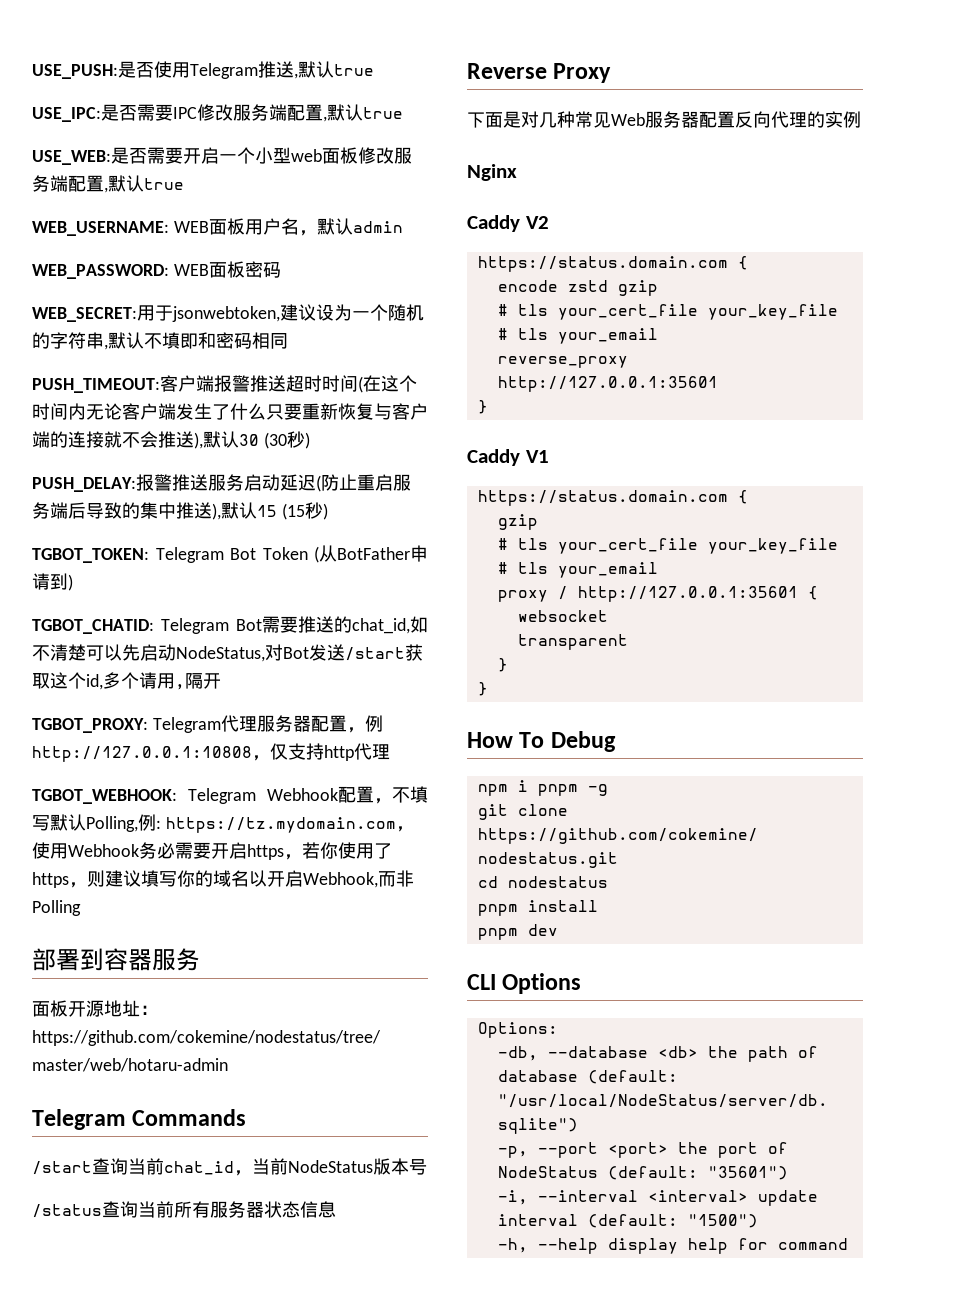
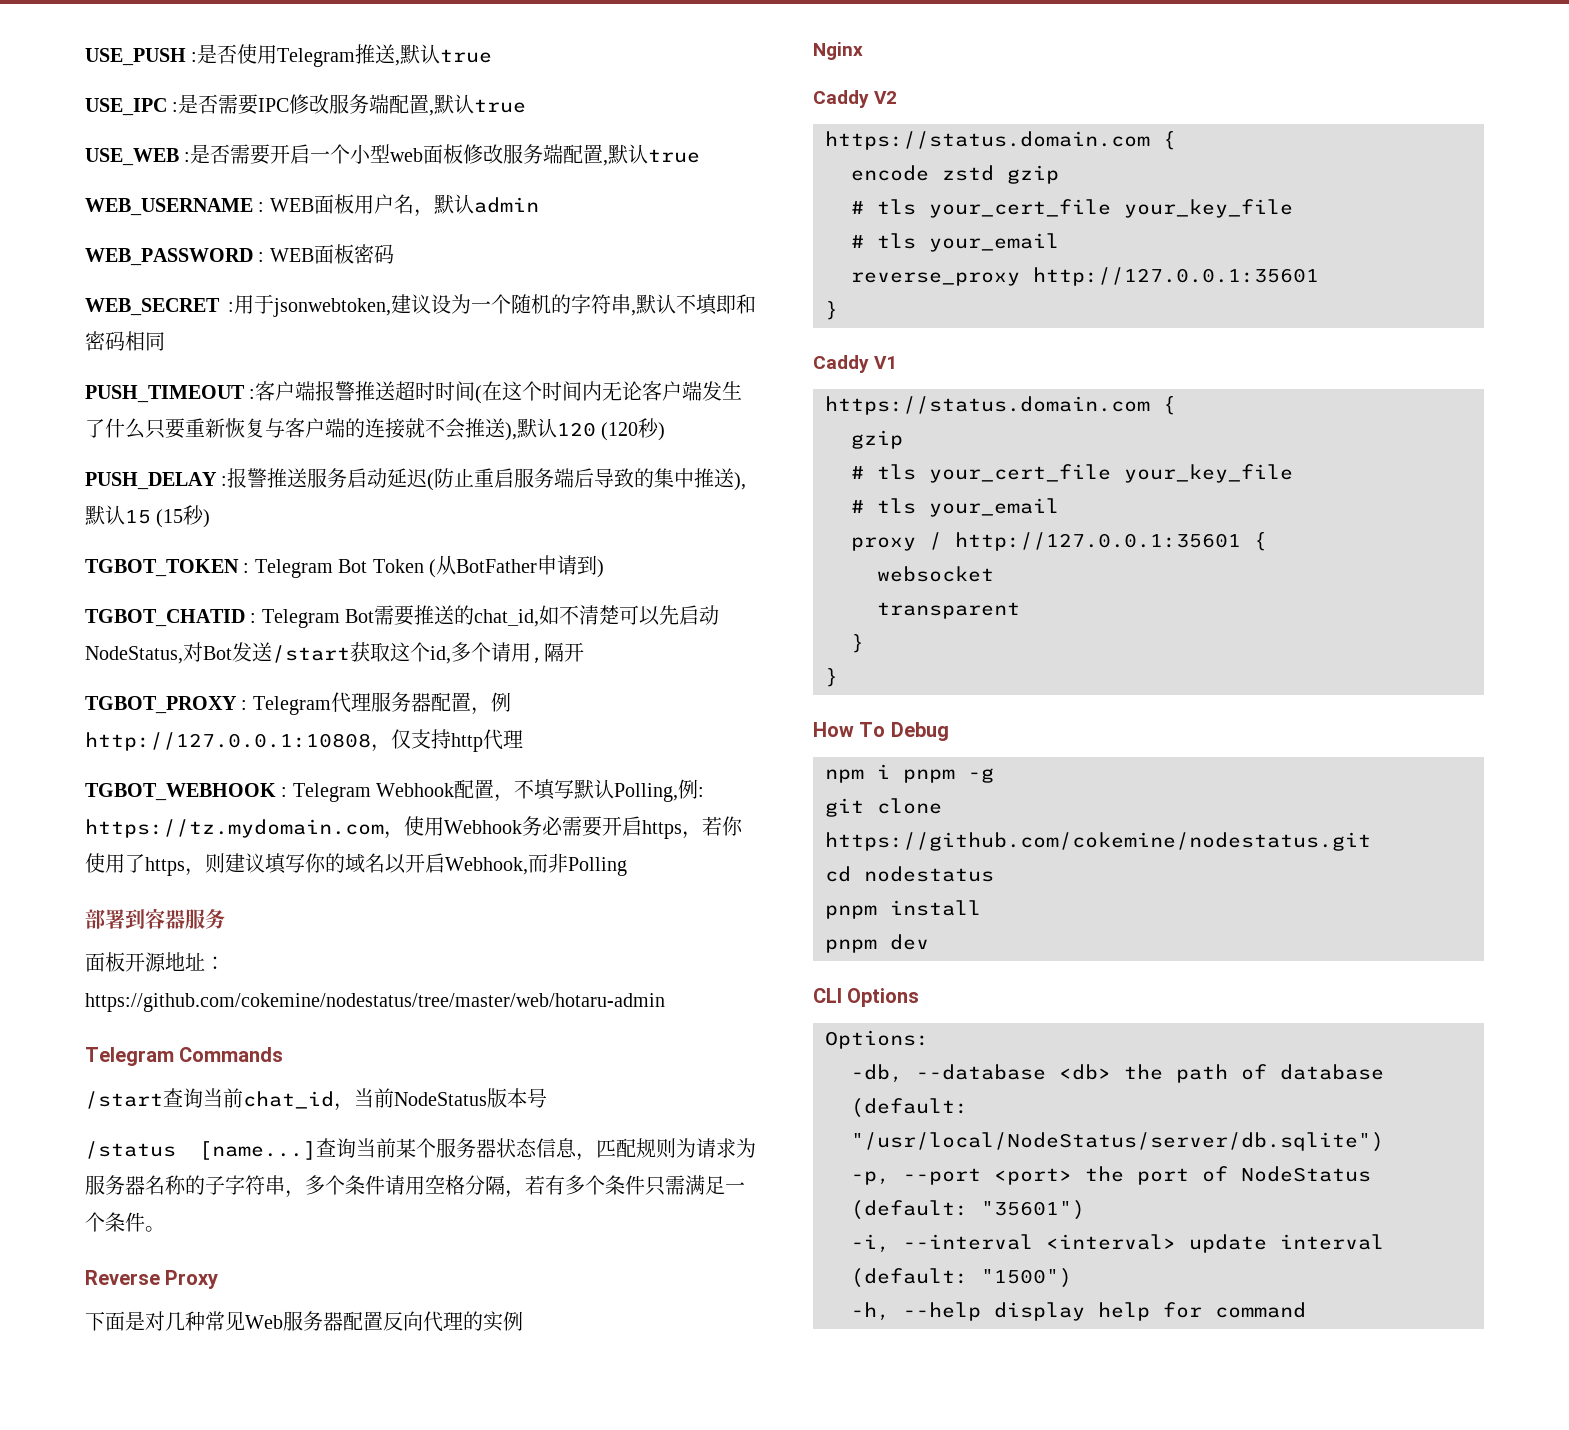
[32,64,118,79] USE_PUSH: -> [85,48,198,66] USE_PUSH :
[32,107,101,122] USE_IPC: -> [85,98,179,116] USE_IPC :
[32,150,111,165] USE_WEB: -> [85,148,191,166] USE_WEB :
[32,221,169,236] WEB_USERNAME: -> [85,198,265,216] WEB_USERNAME :
[32,264,169,279] WEB_PASSWORD: -> [85,248,265,266] WEB_PASSWORD :
[32,307,137,322] WEB_SECRET: -> [85,298,235,316] WEB_SECRET :
[32,378,160,393] PUSH_TIMEOUT: -> [85,385,256,403] PUSH_TIMEOUT :
[239,431,310,449] [32,477,136,492] 30 (30秒) // PUSH_DELAY: -> [557,418,666,441] [85,472,228,490] 120 (120秒) // PUSH_DELAY :
[32,548,149,563] TGBOT_TOKEN: -> [85,559,250,577] TGBOT_TOKEN :
[32,619,154,634] TGBOT_CHATID: -> [85,609,257,627] TGBOT_CHATID :
[32,718,148,733] TGBOT_PROXY: -> [85,696,248,714] TGBOT_PROXY :
[32,789,177,804] TGBOT_WEBHOOK: -> [85,783,288,801] TGBOT_WEBHOOK :
[102,1201,210,1218] 查询当前所有 -> [199,1138,436,1160] [name...]查询当前某个
(336, 1209) none -> [576,1138,756,1161] [85,1175,745,1198] [85,1212,165,1232] ，匹配规则为请求为服务器名称的子字符串，多个条件请用空格分隔，若有多个条件只需满足一个条件。

